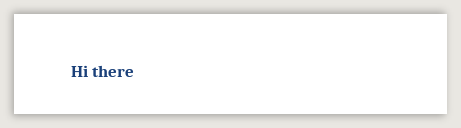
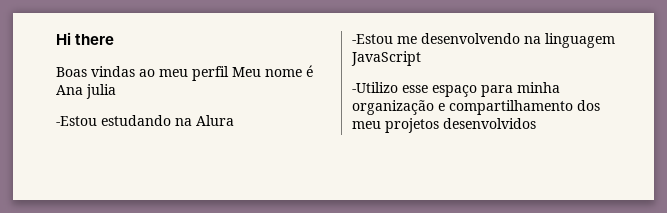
(135, 71) none -> [56,65,313,81] [56,84,116,99] [56,115,234,126] [352,33,615,48] [351,51,421,66] [352,82,560,97] [352,100,600,115] [352,118,536,133] // Boas vindas ao meu perfil Meu nome é Ana julia // -Estou estudando na Alura // -Estou me desenvolvendo na linguagem JavaScript // -Utilizo esse espaço para minha organização e compartilhamento dos meu projetos desenvolvidos

